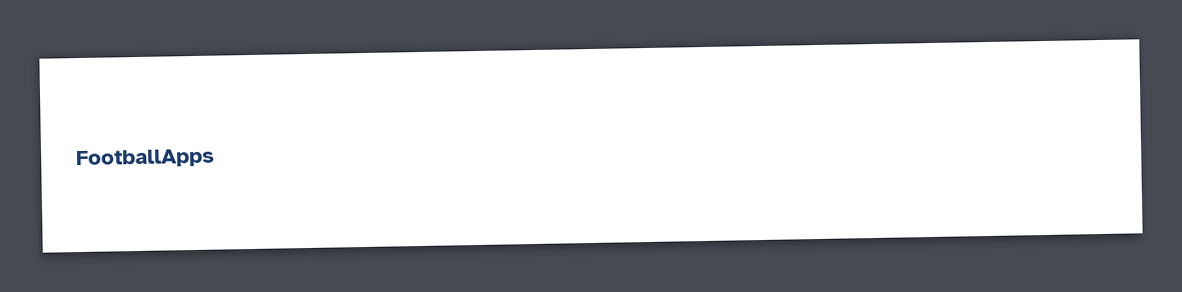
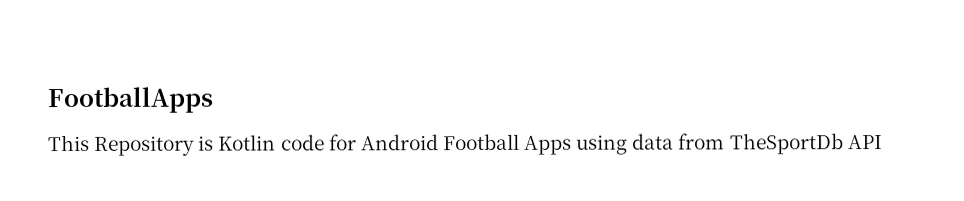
(215, 158) none -> [48,133,883,156] // This Repository is Kotlin code for Android Football Apps using data from TheSportDb API

